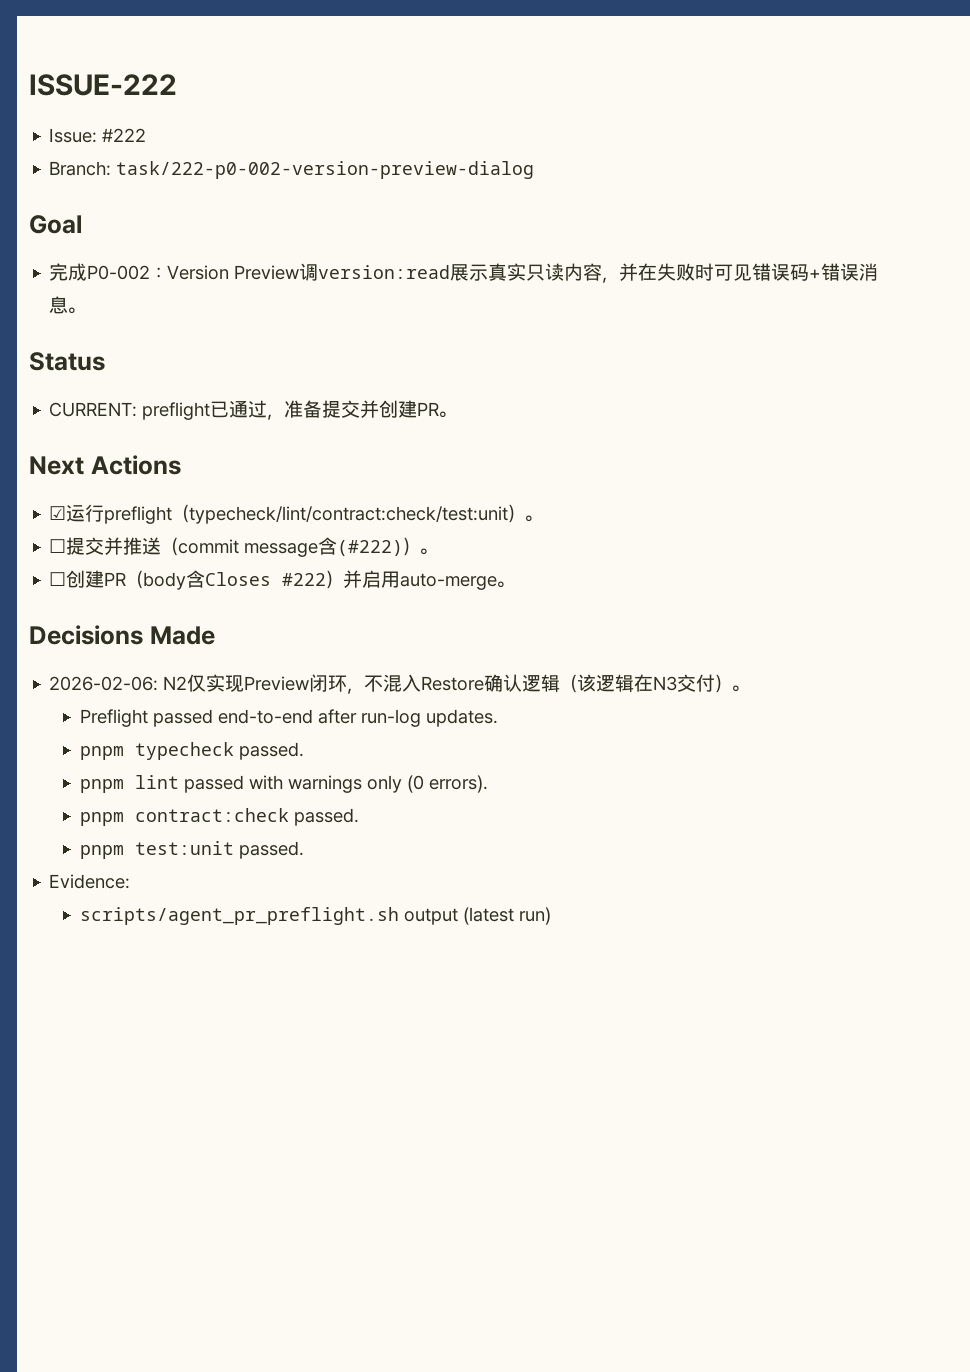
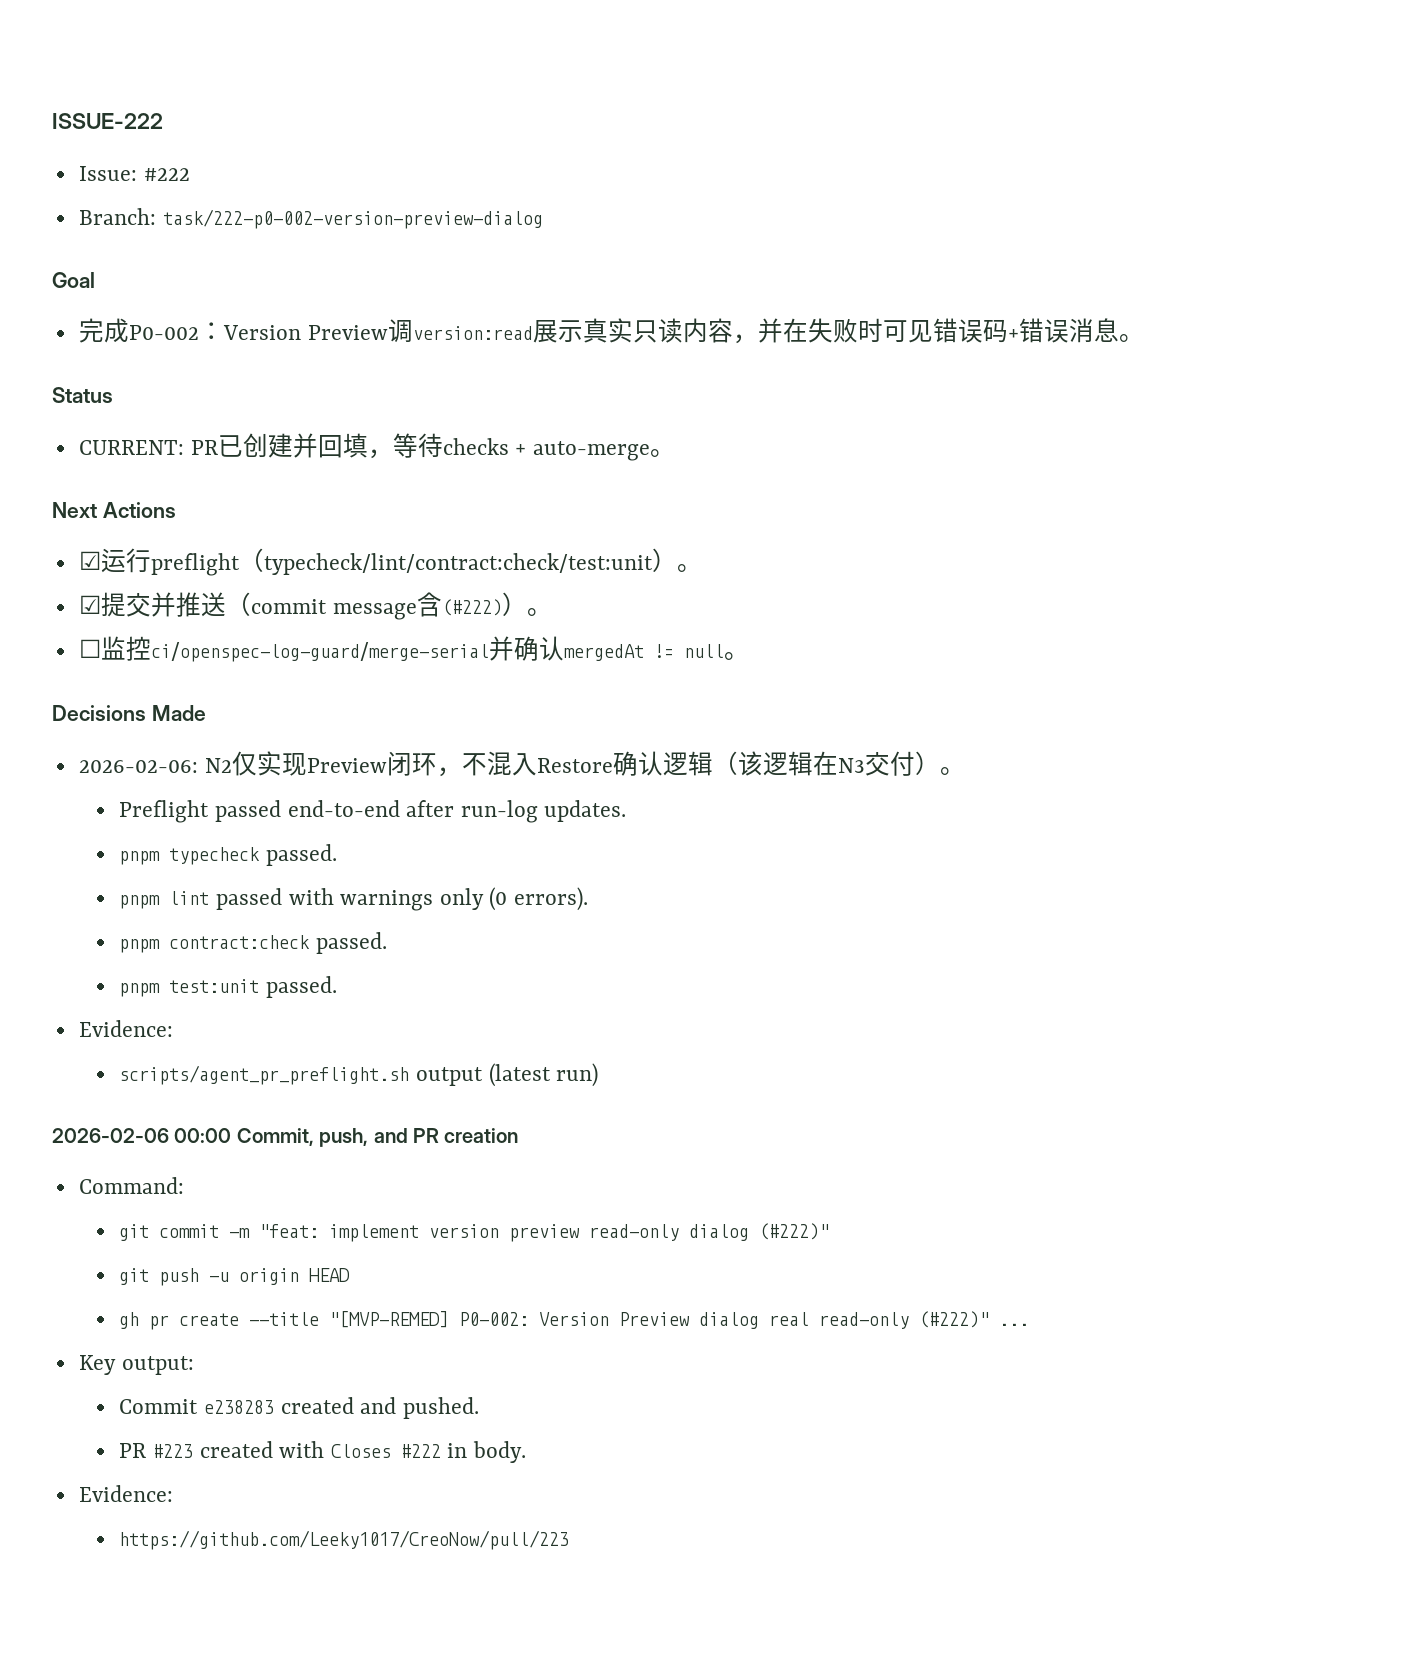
[142,400,440,420] preflight已通过，准备提交并创建PR -> [190,433,650,461] PR已创建并回填，等待checks + auto-merge
[49,539,67,553] ☐ -> [78,595,101,614] ☑
[66,570,498,590] 创建PR（body含Closes #222）并启用auto-merge -> [100,636,724,662] 监控ci/openspec-log-guard/merge-serial并确认mergedAt != null
(551, 916) none -> [52,1128,519,1147] [78,1177,184,1194] [119,1223,830,1242] [119,1268,351,1286] [119,1311,1030,1330] [78,1355,194,1375] [119,1397,479,1419] [119,1441,527,1463] [78,1485,173,1502] [119,1530,570,1550] // 2026-02-06 00:00 Commit, push, and PR creation // Command: // git commit -m "feat: implement version preview read-only dialog (#222)" // git push -u origin HEAD // gh pr create --title "[MVP-REMED] P0-002: Version Preview dialog real read-only (#222)" ... // Key output: // Commit e238283 created and pushed. // PR #223 created with Closes #222 in body. // Evidence: // https://github.com/Leeky1017/CreoNow/pull/223

